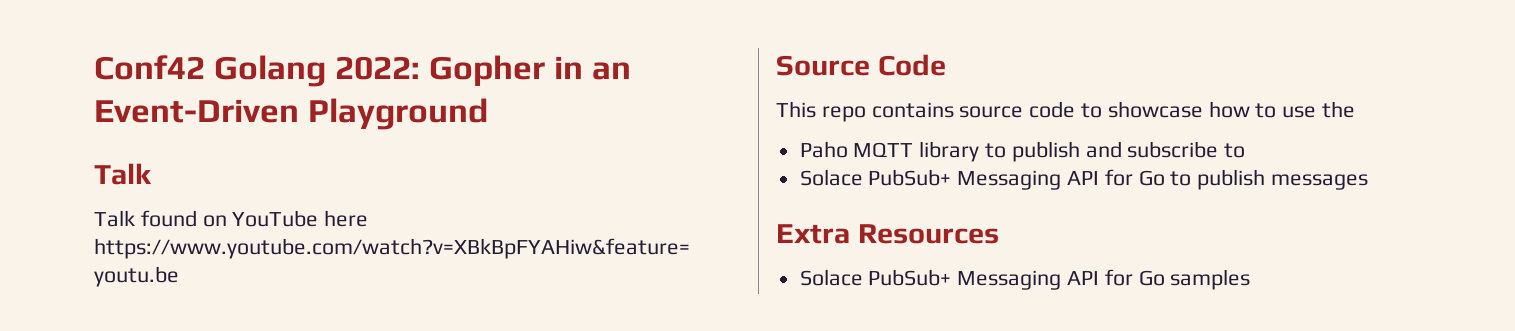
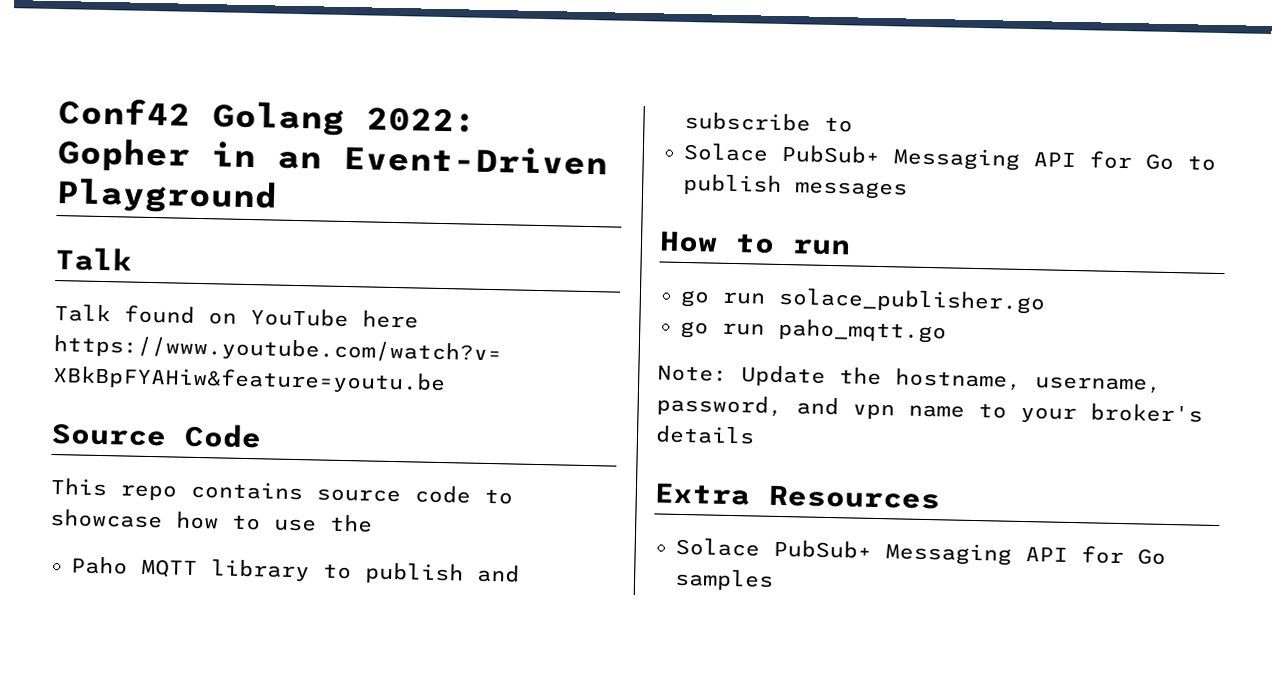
(1369, 182) none -> [659,231,851,256] [680,287,1046,315] [680,318,947,344] [657,365,1162,394] [656,394,1203,424] [655,425,755,445] // How to run // go run solace_publisher.go // go run paho_mqtt.go // Note: Update the hostname, username, password, and vpn name to your broker's details

